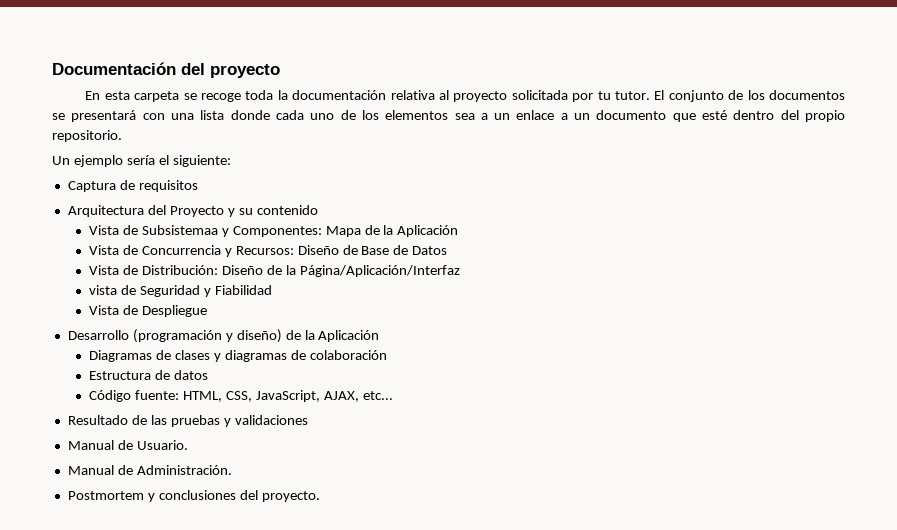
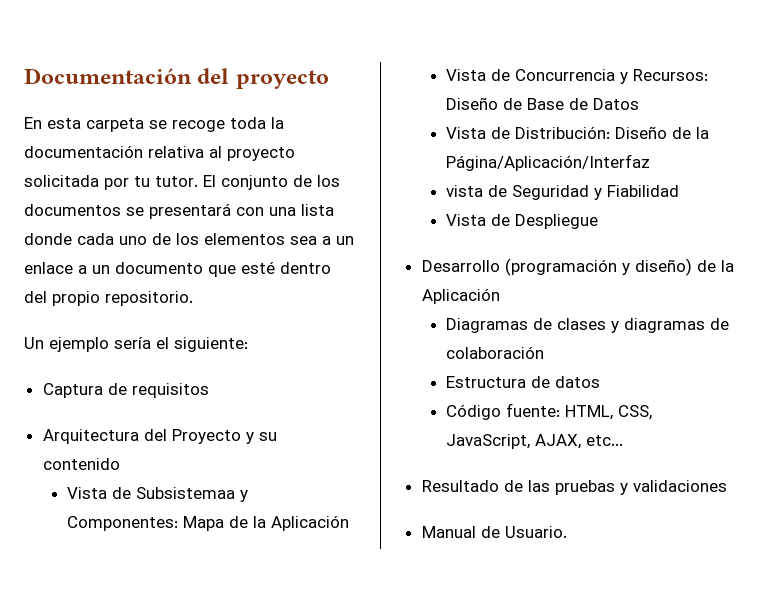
[67,465,232,475] [67,490,320,502] // Manual de Administración. // Postmortem y conclusiones del proyecto. -> (567, 532) none

